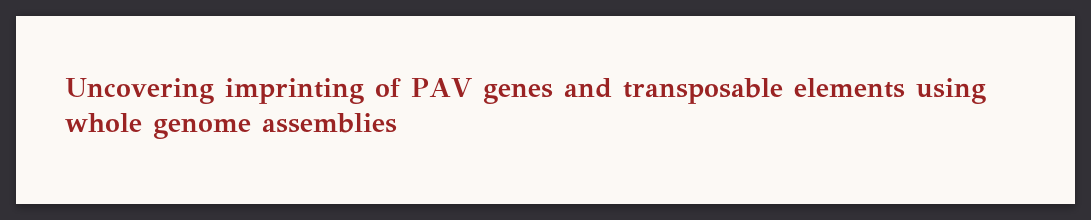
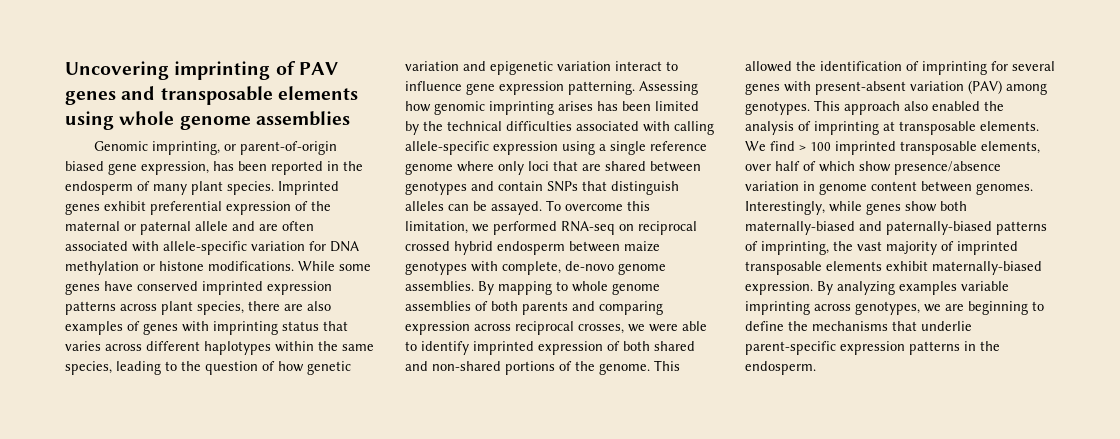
(397, 123) none -> [93,141,337,155] [65,161,363,175] [65,181,339,195] [65,201,331,215] [65,221,314,235] [65,241,359,255] [65,261,371,275] [65,281,332,295] [65,301,331,315] [65,321,348,335] [65,341,374,355] [65,361,351,375] [405,61,678,75] [405,81,698,95] [405,101,699,115] [405,121,714,135] [405,141,707,155] [405,161,701,175] [405,181,679,195] [405,200,650,215] [405,221,697,235] [405,241,660,255] [405,261,666,275] [405,281,660,295] [405,301,663,315] [405,321,707,335] [405,341,695,355] [405,360,680,375] [745,61,1055,75] [745,80,1047,95] [745,100,1004,115] [745,121,1039,135] [745,141,1040,155] [745,161,1001,175] [745,181,1033,195] [745,201,967,215] [745,221,1047,235] [745,241,1018,255] [745,261,1042,275] [745,281,1009,295] [745,301,1044,315] [745,321,972,331] [745,341,1000,355] [745,361,816,375] // Genomic imprinting, or parent-of-origin biased gene expression, has been reported in the endosperm of many plant species. Imprinted genes exhibit preferential expression of the maternal or paternal allele and are often associated with allele-specific variation for DNA methylation or histone modifications. While some genes have conserved imprinted expression patterns across plant species, there are also examples of genes with imprinting status that varies across different haplotypes within the same species, leading to the question of how genetic variation and epigenetic variation interact to influence gene expression patterning. Assessing how genomic imprinting arises has been limited by the technical difficulties associated with calling allele-specific expression using a single reference genome where only loci that are shared between genotypes and contain SNPs that distinguish alleles can be assayed. To overcome this limitation, we performed RNA-seq on reciprocal crossed hybrid endosperm between maize genotypes with complete, de-novo genome assemblies. By mapping to whole genome assemblies of both parents and comparing expression across reciprocal crosses, we were able to identify imprinted expression of both shared and non-shared portions of the genome. This allowed the identification of imprinting for several genes with present-absent variation (PAV) among genotypes. This approach also enabled the analysis of imprinting at transposable elements. We find > 100 imprinted transposable elements, over half of which show presence/absence variation in genome content between genomes. Interestingly, while genes show both maternally-biased and paternally-biased patterns of imprinting, the vast majority of imprinted transposable elements exhibit maternally-biased expression. By analyzing examples variable imprinting across genotypes, we are beginning to define the mechanisms that underlie parent-specific expression patterns in the endosperm.

